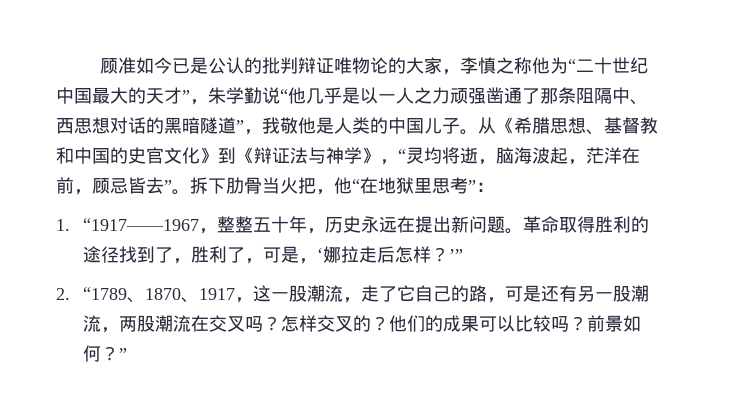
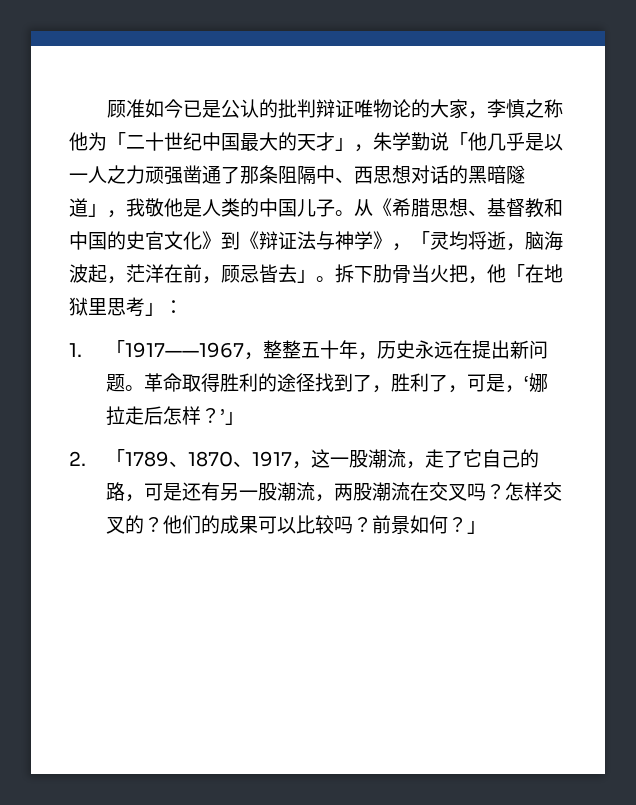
[567,59,576,72] “ -> [107,132,126,149] 「
[182,90,190,102] ” -> [335,137,354,151] 」
[280,89,288,102] “ -> [449,132,468,149] 「
[236,120,244,132] ” -> [88,203,107,217] 」
[398,149,406,162] “ -> [411,231,430,248] 「
[164,180,172,192] ” -> [297,269,316,283] 」
[352,179,360,192] “ -> [506,264,525,281] 「
[468,180,476,192] ” -> [145,302,164,316] 」
[83,218,200,231] “1917——1967 -> [106,340,245,358] 「1917——1967
[449,249,464,261] ’” -> [220,408,245,425] ’」
[83,287,128,300] “1789 -> [106,449,170,467] 「1789
[119,348,128,360] ” -> [467,520,487,534] 」

